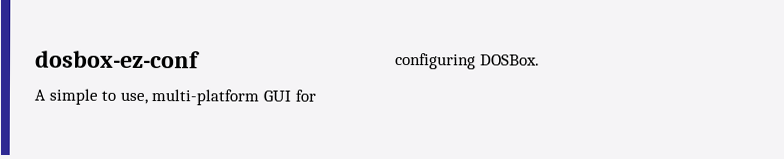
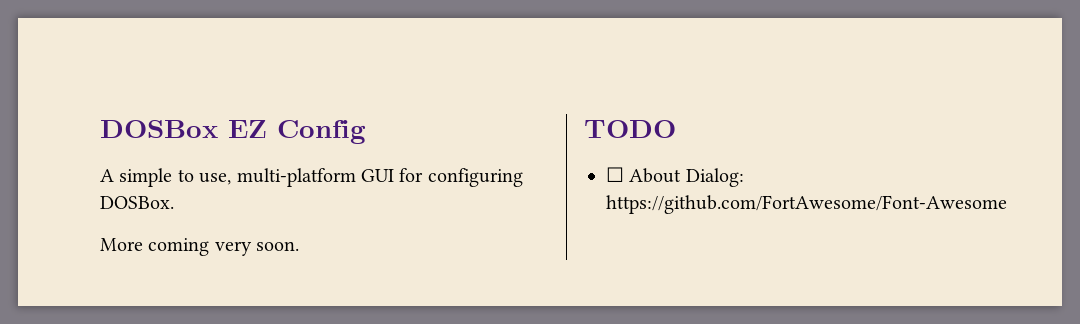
[35,50,200,69] dosbox-ez-conf -> [100,120,366,144] DOSBox EZ Config
(540, 60) none -> [100,238,300,256] [584,120,676,138] [606,167,744,187] [606,195,1007,214] // More coming very soon. // TODO // ☐ About Dialog: https://github.com/FortAwesome/Font-Awesome

